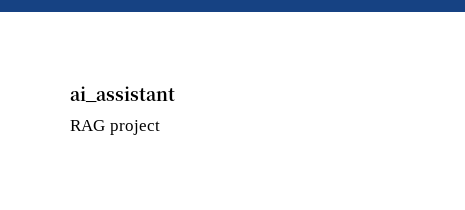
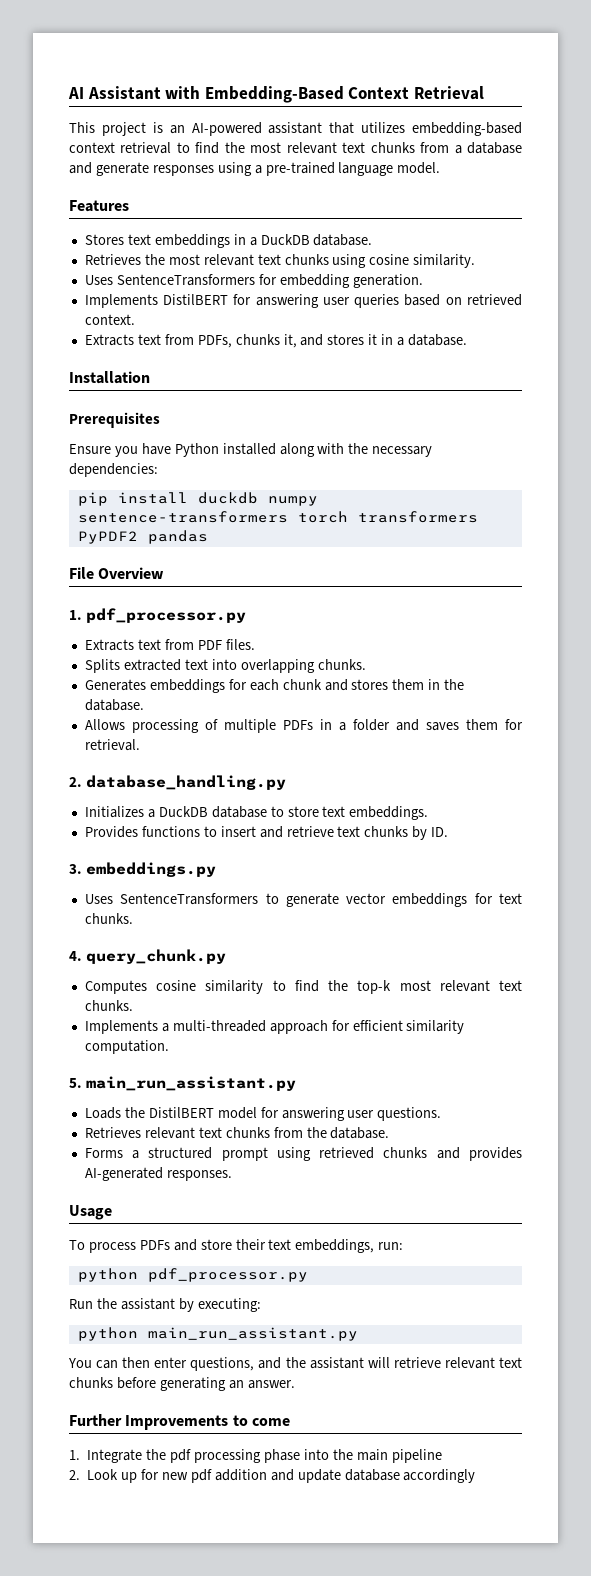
[70,86,175,103] [70,120,160,135] ai_assistant // RAG project -> [68,86,484,103] [69,122,522,136] [69,142,522,154] [69,162,441,176] [69,200,129,212] [84,234,373,248] [84,254,476,268] [84,274,423,288] [84,294,523,308] [84,314,135,325] [84,334,468,348] [69,371,150,384] [69,412,160,428] [69,443,433,457] [69,463,158,477] [77,492,318,506] [77,511,478,523] [77,530,208,544] [69,567,165,579] [69,608,247,623] [84,639,255,651] [84,659,366,673] [84,679,465,693] [84,699,144,711] [84,719,523,733] [84,739,140,751] [69,775,287,790] [84,806,429,820] [84,826,449,840] [69,862,217,877] [84,893,522,907] [84,913,133,924] [69,949,227,964] [84,980,522,994] [84,1000,133,1011] [84,1020,465,1034] [84,1040,169,1054] [69,1076,297,1091] [84,1107,442,1121] [84,1127,390,1139] [84,1147,522,1161] [84,1167,232,1181] [69,1205,112,1220] [69,1239,404,1253] [77,1268,308,1282] [69,1298,261,1312] [77,1327,358,1341] [68,1357,522,1371] [69,1377,295,1391] [69,1414,290,1430] [69,1449,442,1463] [69,1469,476,1483] AI Assistant with Embedding-Based Context Retrieval // This project is an AI-powered assistant that utilizes embedding-based context retrieval to find the most relevant text chunks from a database and generate responses using a pre-trained language model. // Features // Stores text embeddings in a DuckDB database. // Retrieves the most relevant text chunks using cosine similarity. // Uses SentenceTransformers for embedding generation. // Implements DistilBERT for answering user queries based on retrieved context. // Extracts text from PDFs, chunks it, and stores it in a database. // Installation // Prerequisites // Ensure you have Python installed along with the necessary dependencies: // pip install duckdb numpy sentence-transformers torch transformers PyPDF2 pandas // File Overview // 1. pdf_processor.py // Extracts text from PDF files. // Splits extracted text into overlapping chunks. // Generates embeddings for each chunk and stores them in the database. // Allows processing of multiple PDFs in a folder and saves them for retrieval. // 2. database_handling.py // Initializes a DuckDB database to store text embeddings. // Provides functions to insert and retrieve text chunks by ID. // 3. embeddings.py // Uses SentenceTransformers to generate vector embeddings for text chunks. // 4. query_chunk.py // Computes cosine similarity to find the top-k most relevant text chunks. // Implements a multi-threaded approach for efficient similarity computation. // 5. main_run_assistant.py // Loads the DistilBERT model for answering user questions. // Retrieves relevant text chunks from the database. // Forms a structured prompt using retrieved chunks and provides AI-generated responses. // Usage // To process PDFs and store their text embeddings, run: // python pdf_processor.py // Run the assistant by executing: // python main_run_assistant.py // You can then enter questions, and the assistant will retrieve relevant text chunks before generating an answer. // Further Improvements to come // 1. Integrate the pdf processing phase into the main pipeline // 2. Look up for new pdf addition and update database accordingly

